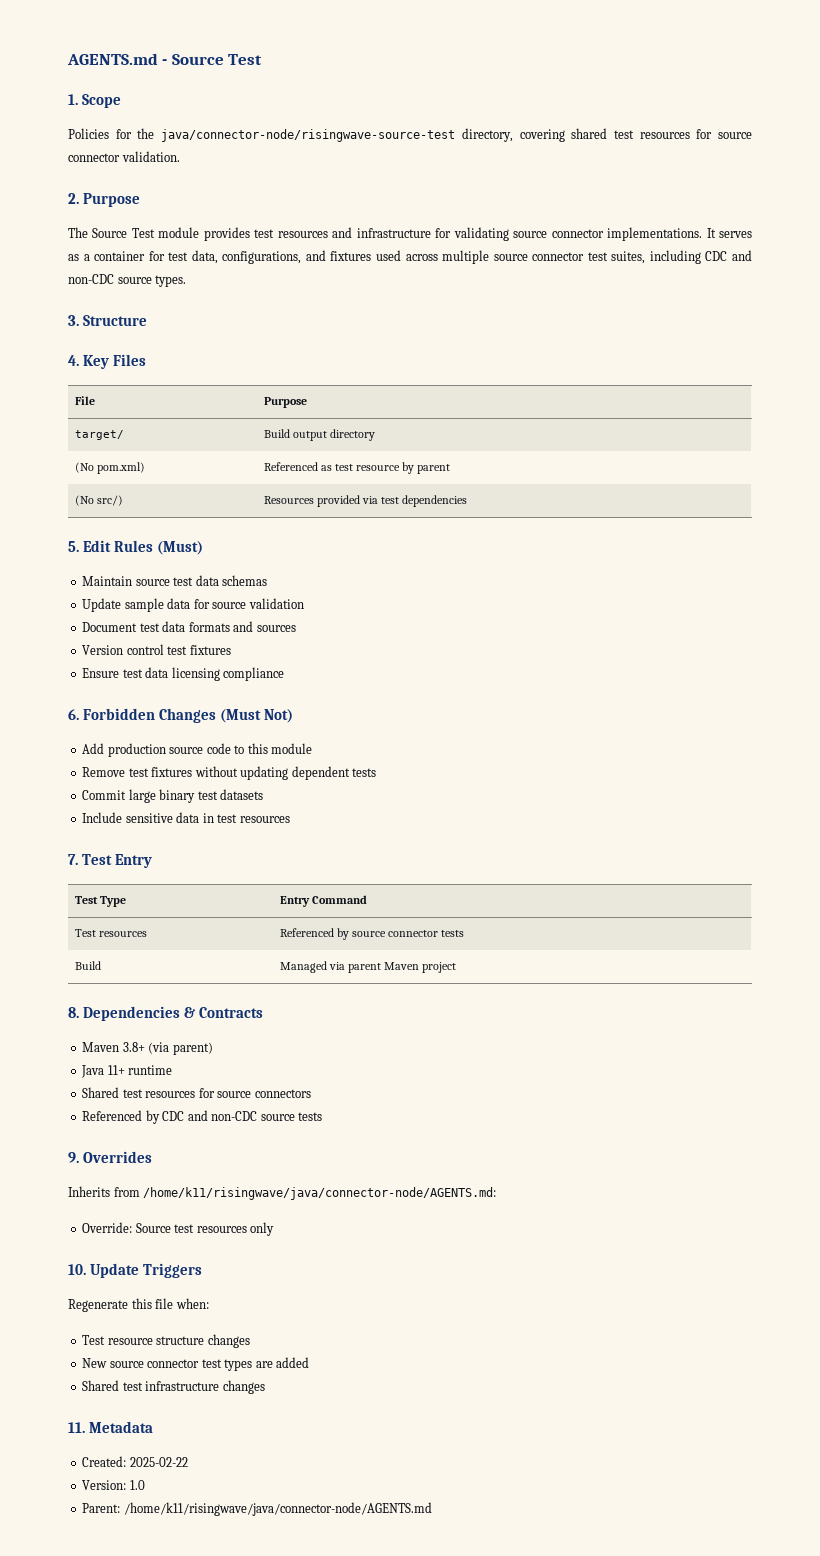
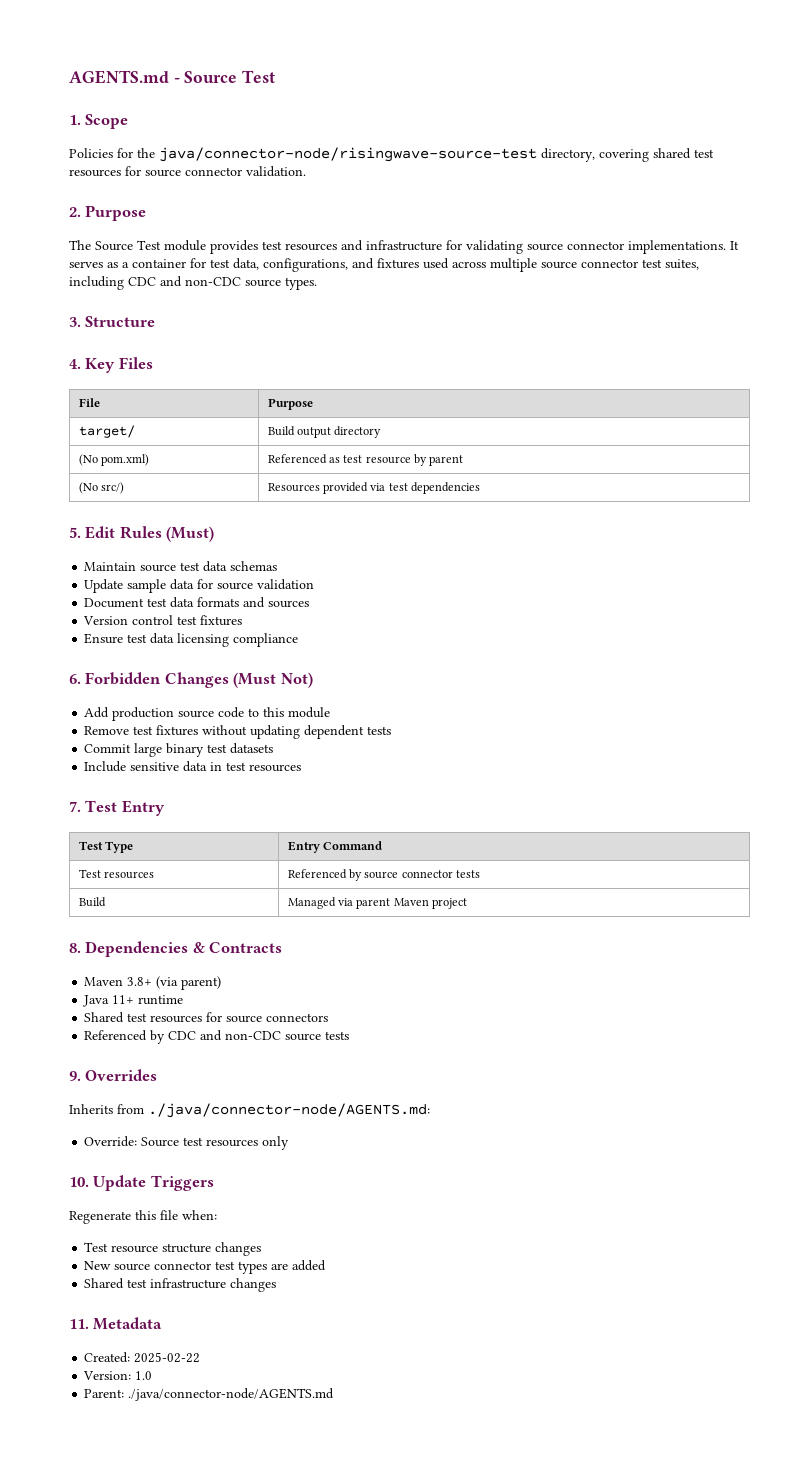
[143,1187,497,1200] /home/k11/risingwave/java/connector-node/AGENTS.md: -> [148,1103,430,1118] ./java/connector-node/AGENTS.md:
[123,1502,432,1516] /home/k11/risingwave/java/connector-node/AGENTS.md -> [128,1388,335,1401] ./java/connector-node/AGENTS.md

